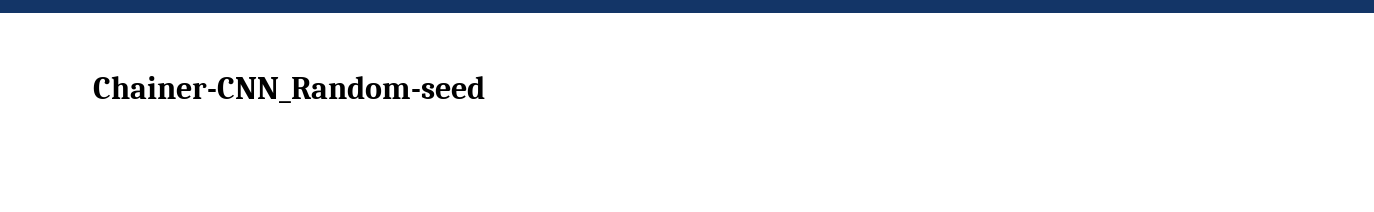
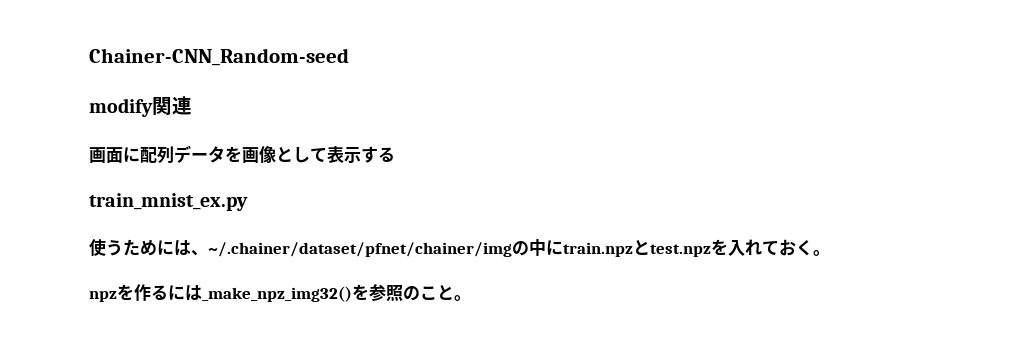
(485, 89) none -> [89,96,192,117] [89,145,395,164] [89,193,248,211] [89,239,830,257] [89,284,471,302] // modify関連 // 画面に配列データを画像として表示する // train_mnist_ex.py // 使うためには、~/.chainer/dataset/pfnet/chainer/imgの中にtrain.npzとtest.npzを入れておく。 // npzを作るには_make_npz_img32()を参照のこと。

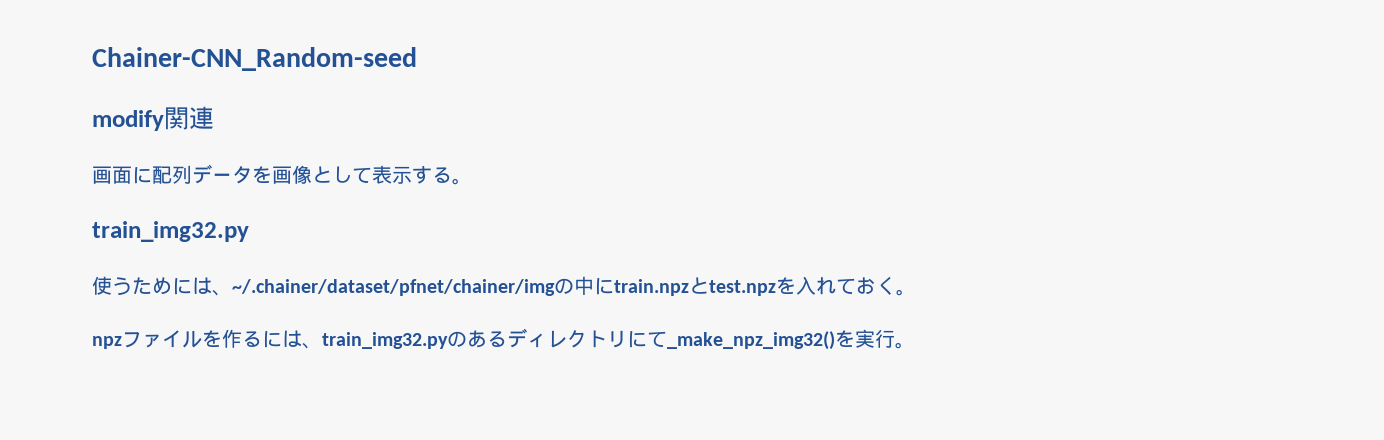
[89,193,248,211] // train_mnist_ex.py -> [452,178,472,185] [92,221,249,242] 。 // train_img32.py
(117, 296) none -> [122,330,202,348] ファイル
[202,284,454,302] _make_npz_img32()を参照のこと -> [302,328,895,350] 、train_img32.pyのあるディレクトリにて_make_npz_img32()を実行

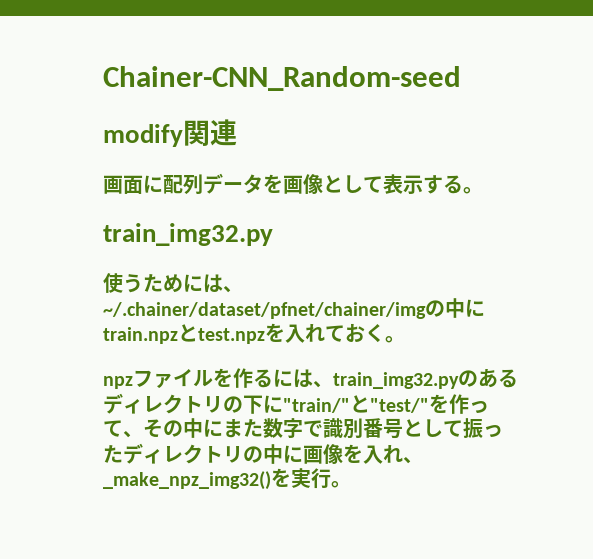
[627,331,667,348] にて -> [223,394,489,414] [103,418,503,439] [103,443,423,464] の下に"train/"と"test/"を作って、その中にまた数字で識別番号として振ったディレクトリの中に画像を入れ、

